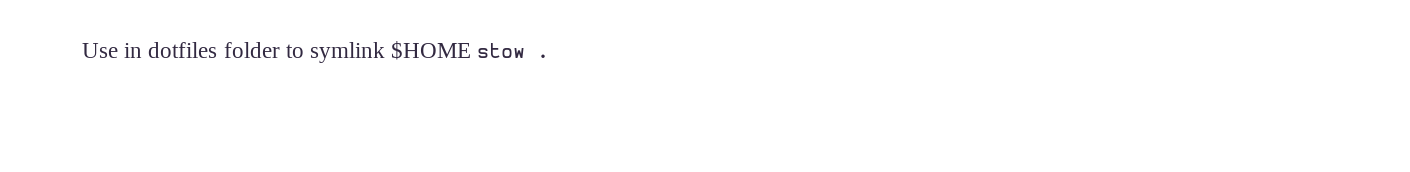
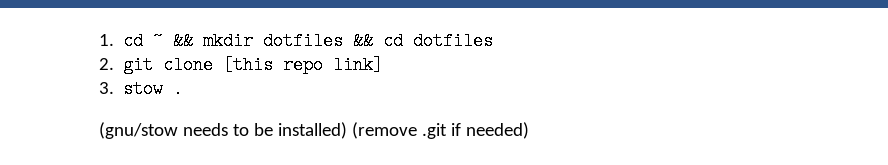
[82,41,550,63] Use in dotfiles folder to symlink $HOME stow . -> [99,32,494,50] [99,56,384,74] [99,80,184,98] [99,122,529,139] 1. cd ~ && mkdir dotfiles && cd dotfiles // 2. git clone [this repo link] // 3. stow . // (gnu/stow needs to be installed) (remove .git if needed)

